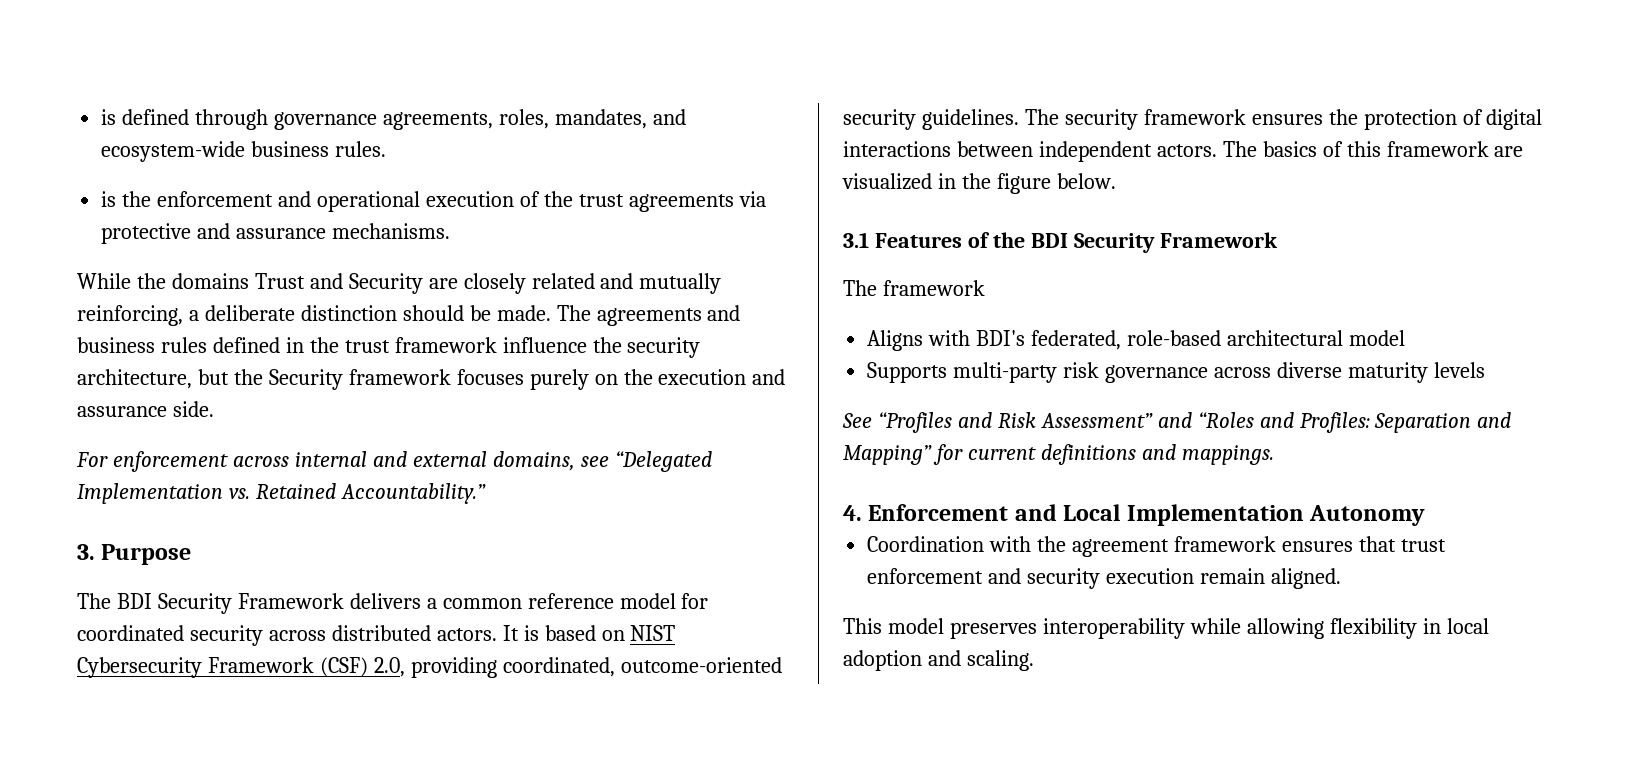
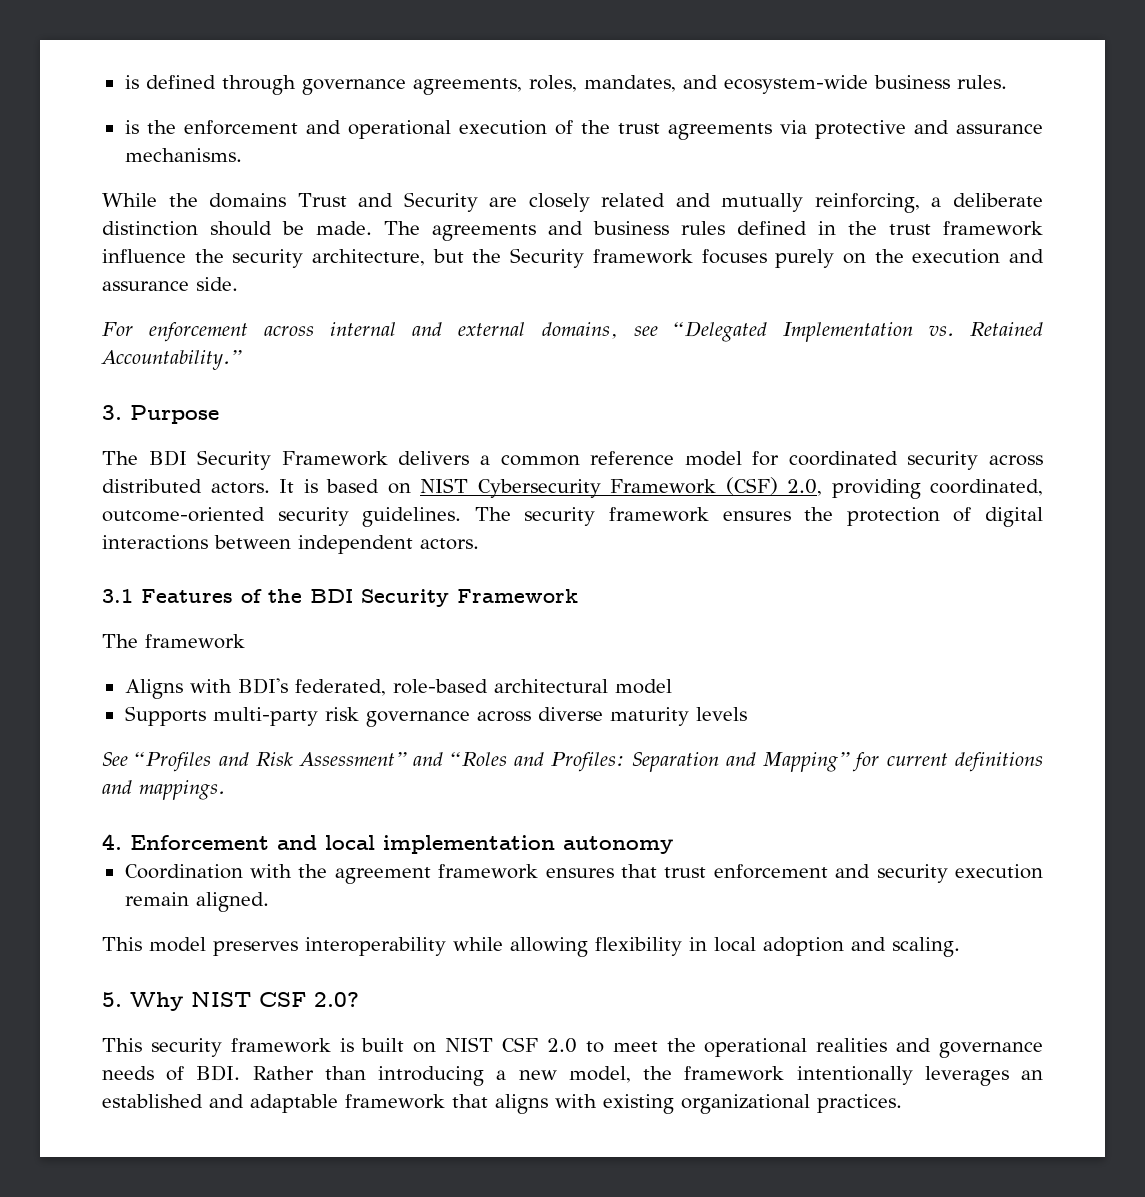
[1222,141,1524,157] [842,173,1116,194] The basics of this framework are visualized in the figure below. -> (479, 544) none
[1063,504,1426,526] Local Implementation Autonomy -> [325,835,673,854] local implementation autonomy
(1034, 660) none -> [102,992,359,1011] [102,1037,1043,1058] [102,1065,1044,1086] [102,1094,902,1114] // 5. Why NIST CSF 2.0? // This security framework is built on NIST CSF 2.0 to meet the operational realities and governance needs of BDI. Rather than introducing a new model, the framework intentionally leverages an established and adaptable framework that aligns with existing organizational practices.

